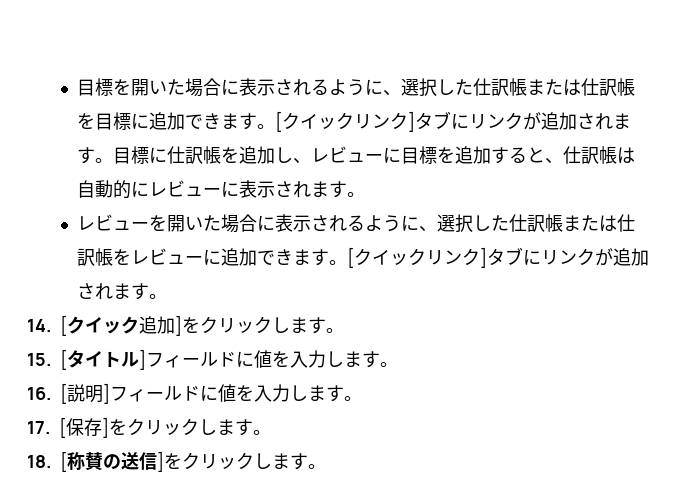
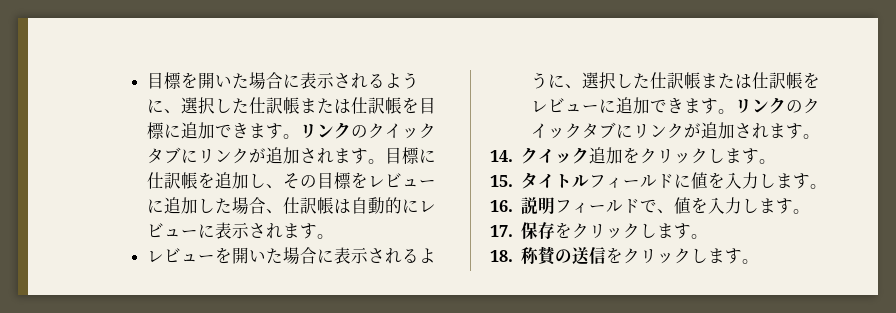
[274,111,415,132] [クイックリンク] -> [299,122,436,139] リンクのクイック
[310,146,545,164] レビューに目標を追加すると -> [282,172,436,189] [146,197,266,214] その目標をレビューに追加した場合
[346,247,487,268] [クイックリンク] -> [734,97,820,114] [530,123,582,139] リンクのクイック
[60,315,67,336] [ -> (513, 156) none
[175,315,182,336] ] -> (624, 155) none
[60,349,67,370] [ -> (513, 181) none
[139,349,146,370] ] -> (590, 181) none
[60,383,218,404] [説明]フィールドに -> [521,197,675,215] 説明フィールドで、
[59,417,109,438] [保存] -> [521,222,556,239] 保存
[60,451,67,472] [ -> (513, 256) none
[157,451,164,472] ] -> (607, 255) none

